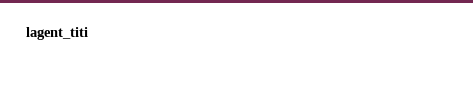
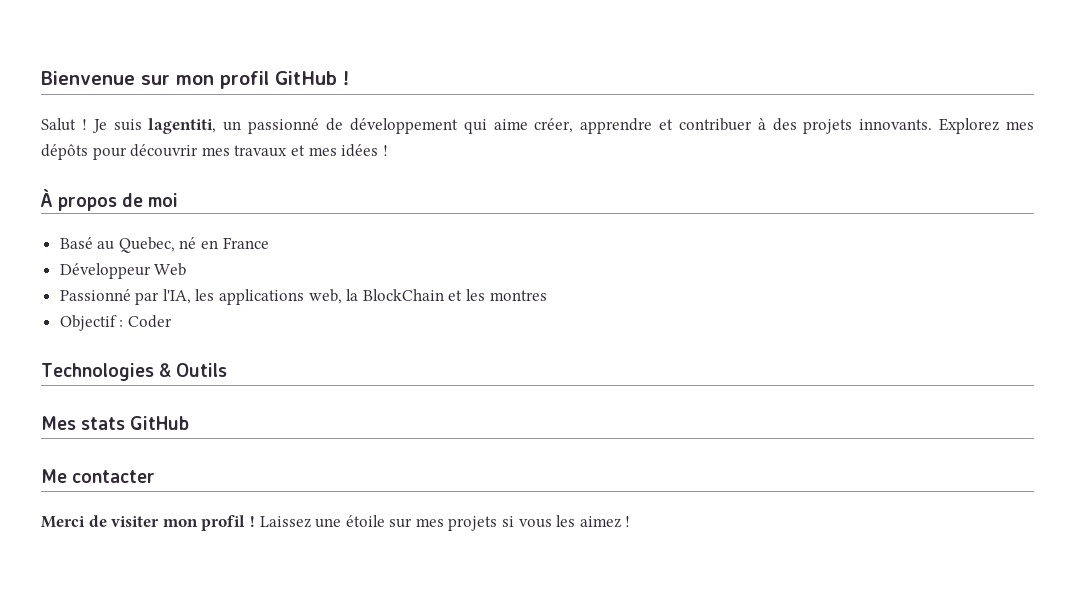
[26,27,88,40] lagent_titi -> [41,71,349,89] [41,118,1035,134] [41,144,388,160] [40,189,179,211] [59,237,269,253] [59,263,187,279] [59,289,547,305] [59,315,172,331] [41,363,228,381] [41,416,190,430] [41,469,156,483] [41,515,631,531] Bienvenue sur mon profil GitHub ! // Salut ! Je suis lagentiti, un passionné de développement qui aime créer, apprendre et contribuer à des projets innovants. Explorez mes dépôts pour découvrir mes travaux et mes idées ! // À propos de moi // Basé au Quebec, né en France // Développeur Web // Passionné par l'IA, les applications web, la BlockChain et les montres // Objectif : Coder // Technologies & Outils // Mes stats GitHub // Me contacter // Merci de visiter mon profil ! Laissez une étoile sur mes projets si vous les aimez !

